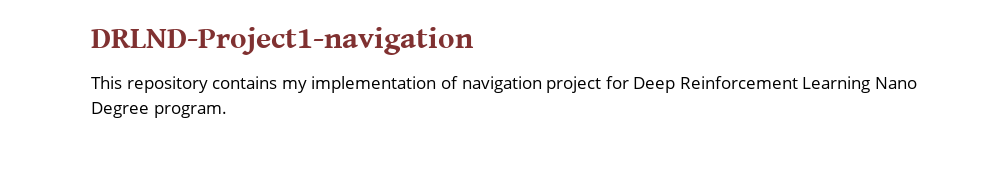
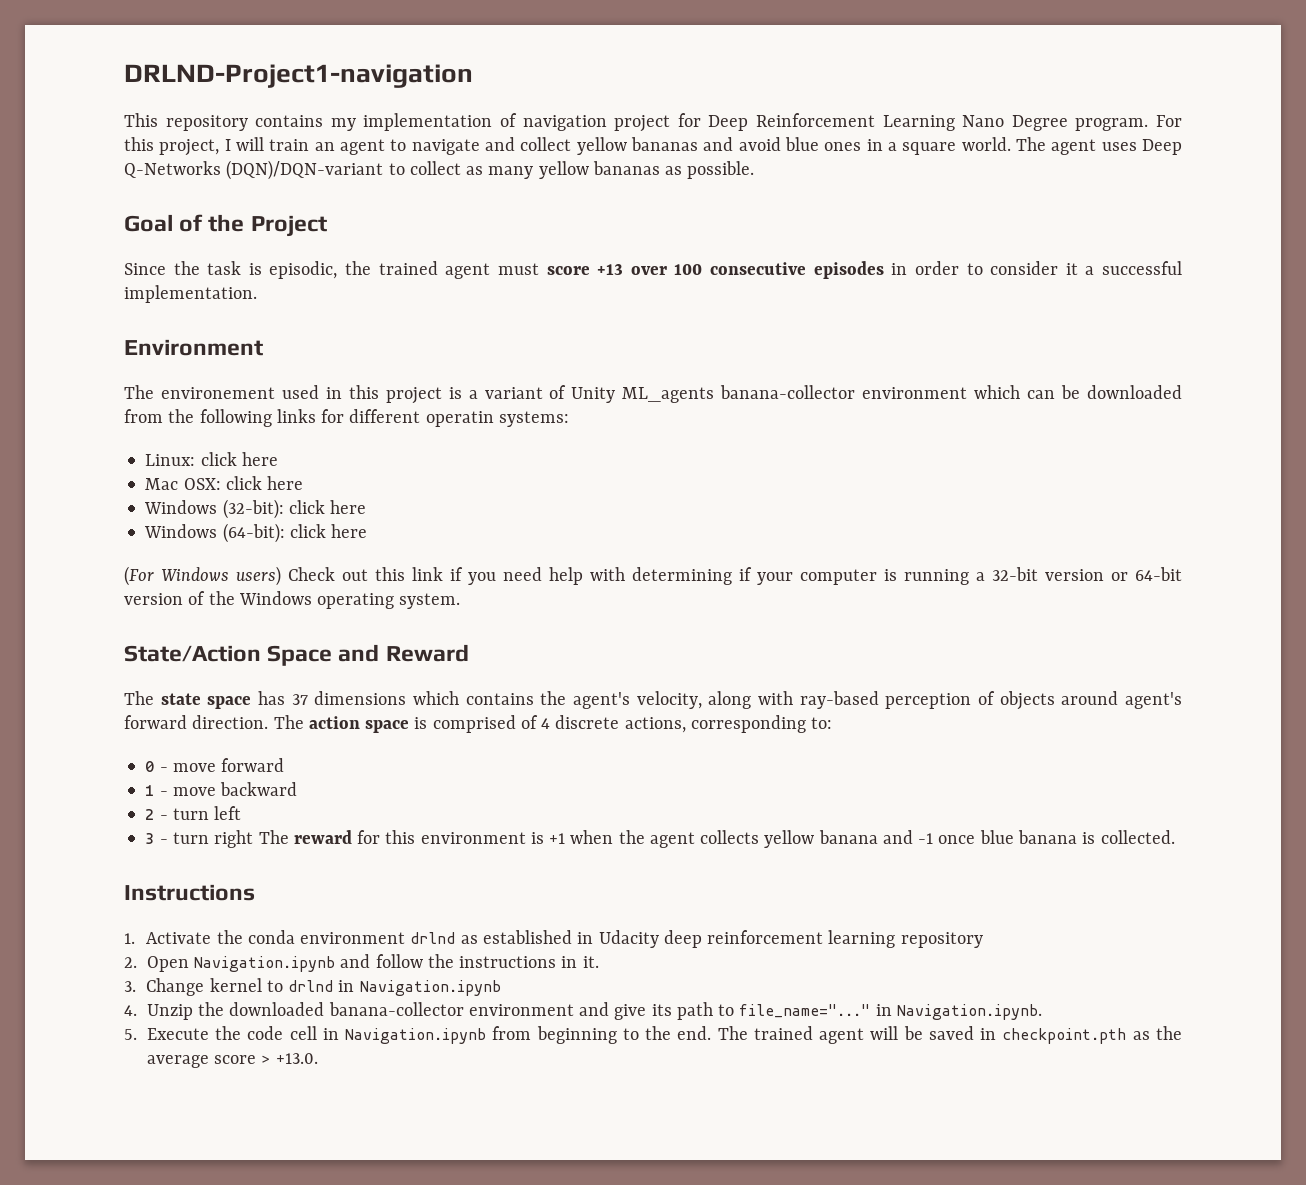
(227, 111) none -> [1156,115,1182,127] [124,137,1183,156] [124,160,755,180] [124,214,327,237] [124,261,1182,279] [124,285,257,303] [124,339,263,356] [124,385,1182,404] [124,409,569,427] [145,452,278,466] [145,476,304,490] [144,499,367,519] [144,523,368,543] [124,566,1182,586] [124,591,461,609] [124,644,469,666] [124,691,1182,710] [124,715,833,733] [145,758,285,772] [145,782,298,796] [145,806,242,820] [145,830,1175,848] [124,884,255,901] [124,930,983,948] [124,954,599,972] [124,978,501,996] [124,1002,1042,1020] [124,1026,1183,1044] [146,1053,318,1068] For this project, I will train an agent to navigate and collect yellow bananas and avoid blue ones in a square world. The agent uses Deep Q-Networks (DQN)/DQN-variant to collect as many yellow bananas as possible. // Goal of the Project // Since the task is episodic, the trained agent must score +13 over 100 consecutive episodes in order to consider it a successful implementation. // Environment // The environement used in this project is a variant of Unity ML_agents banana-collector environment which can be downloaded from the following links for different operatin systems: // Linux: click here // Mac OSX: click here // Windows (32-bit): click here // Windows (64-bit): click here // (For Windows users) Check out this link if you need help with determining if your computer is running a 32-bit version or 64-bit version of the Windows operating system. // State/Action Space and Reward // The state space has 37 dimensions which contains the agent's velocity, along with ray-based perception of objects around agent's forward direction. The action space is comprised of 4 discrete actions, corresponding to: // 0 - move forward // 1 - move backward // 2 - turn left // 3 - turn right The reward for this environment is +1 when the agent collects yellow banana and -1 once blue banana is collected. // Instructions // 1. Activate the conda environment drlnd as established in Udacity deep reinforcement learning repository // 2. Open Navigation.ipynb and follow the instructions in it. // 3. Change kernel to drlnd in Navigation.ipynb // 4. Unzip the downloaded banana-collector environment and give its path to file_name="..." in Navigation.ipynb. // 5. Execute the code cell in Navigation.ipynb from beginning to the end. The trained agent will be saved in checkpoint.pth as the average score > +13.0.

